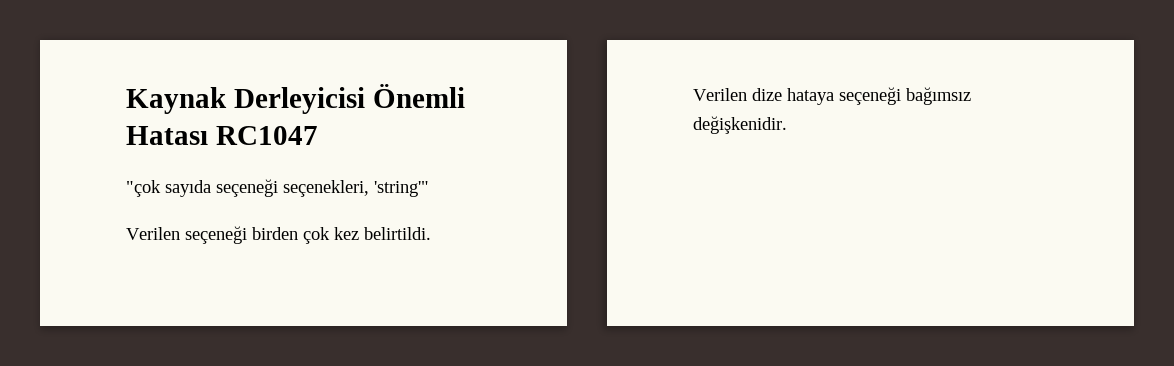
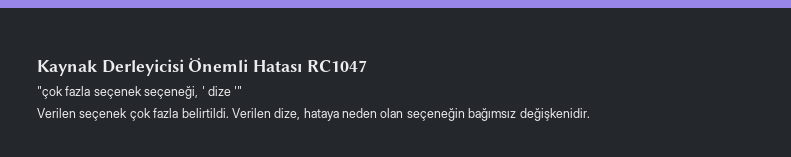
[165,179,429,197] [126,226,431,244] [693,87,901,105] sayıda seçeneği seçenekleri, 'string'" // Verilen seçeneği birden çok kez belirtildi. Verilen dize hataya seçeneği -> [65,86,243,99] [37,108,465,121] fazla seçenek seçeneği, ' dize '" // Verilen seçenek çok fazla belirtildi. Verilen dize, hataya neden olan seçeneğin

